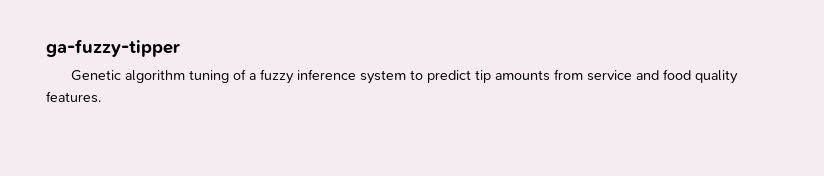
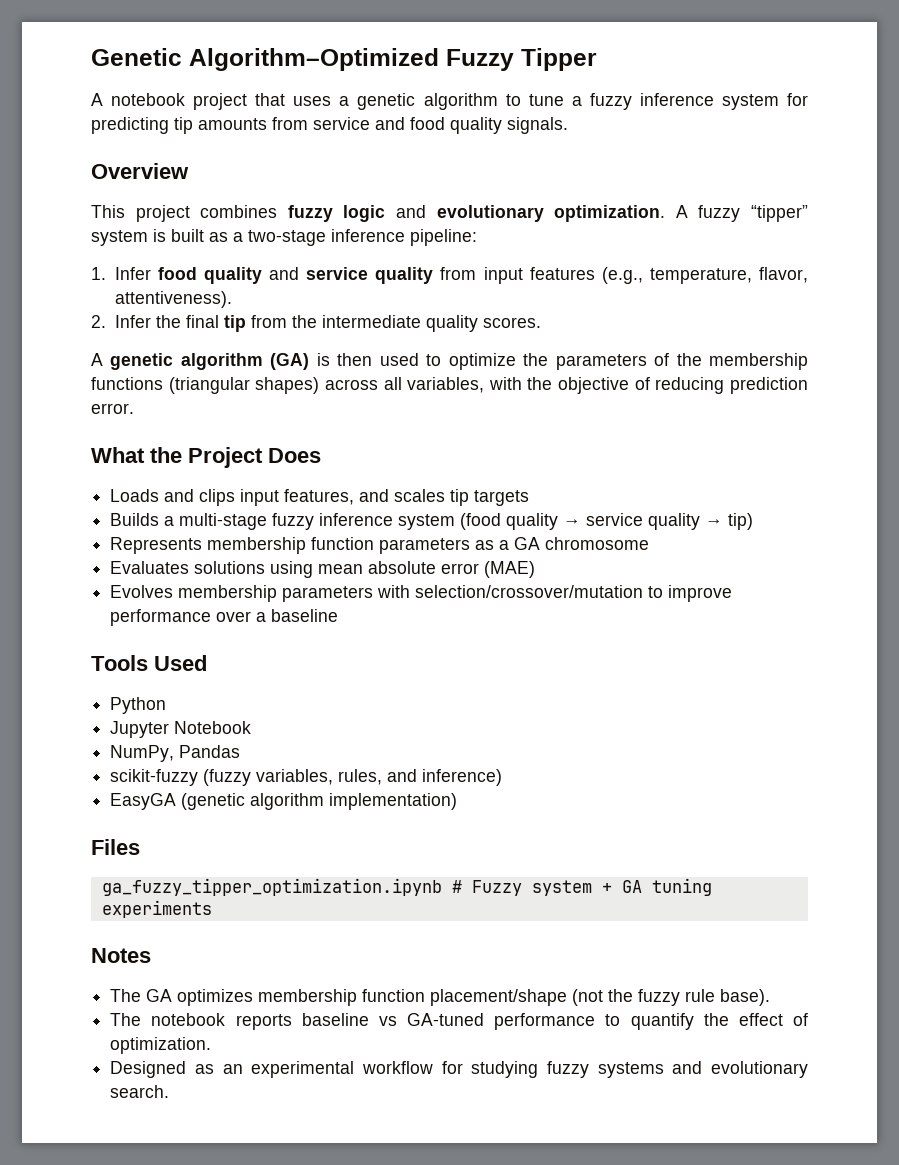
[46,39,180,57] [71,69,247,83] ga-fuzzy-tipper // Genetic algorithm tuning of -> [91,48,597,71] [91,93,564,110] Genetic Algorithm–Optimized Fuzzy Tipper // A notebook project that uses a genetic algorithm to tune
[410,70,472,83] to predict -> [786,93,808,106] [91,117,169,134] for predicting
[46,91,101,103] features. -> [507,117,568,134] [91,163,189,179] [91,205,809,222] [91,229,477,246] [91,267,809,284] [114,291,232,308] [91,315,541,332] [91,353,808,370] [91,377,808,394] [91,403,134,414] [91,447,321,468] [110,489,530,506] [110,513,754,530] [110,537,650,554] [110,561,536,578] [110,585,733,602] [110,609,339,626] [91,655,207,671] [110,697,167,714] [110,721,252,738] [110,745,241,762] [110,769,503,786] [110,793,458,810] [91,839,140,855] [101,878,712,896] [101,900,212,918] [91,948,151,963] [110,989,771,1006] [110,1013,808,1030] [110,1037,212,1054] [110,1061,808,1078] [110,1085,170,1098] signals. // Overview // This project combines fuzzy logic and evolutionary optimization. A fuzzy “tipper” system is built as a two-stage inference pipeline: // 1. Infer food quality and service quality from input features (e.g., temperature, flavor, attentiveness). // 2. Infer the final tip from the intermediate quality scores. // A genetic algorithm (GA) is then used to optimize the parameters of the membership functions (triangular shapes) across all variables, with the objective of reducing prediction error. // What the Project Does // Loads and clips input features, and scales tip targets // Builds a multi-stage fuzzy inference system (food quality → service quality → tip) // Represents membership function parameters as a GA chromosome // Evaluates solutions using mean absolute error (MAE) // Evolves membership parameters with selection/crossover/mutation to improve performance over a baseline // Tools Used // Python // Jupyter Notebook // NumPy, Pandas // scikit-fuzzy (fuzzy variables, rules, and inference) // EasyGA (genetic algorithm implementation) // Files // ga_fuzzy_tipper_optimization.ipynb # Fuzzy system + GA tuning experiments // Notes // The GA optimizes membership function placement/shape (not the fuzzy rule base). // The notebook reports baseline vs GA-tuned performance to quantify the effect of optimization. // Designed as an experimental workflow for studying fuzzy systems and evolutionary search.

